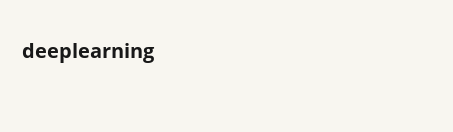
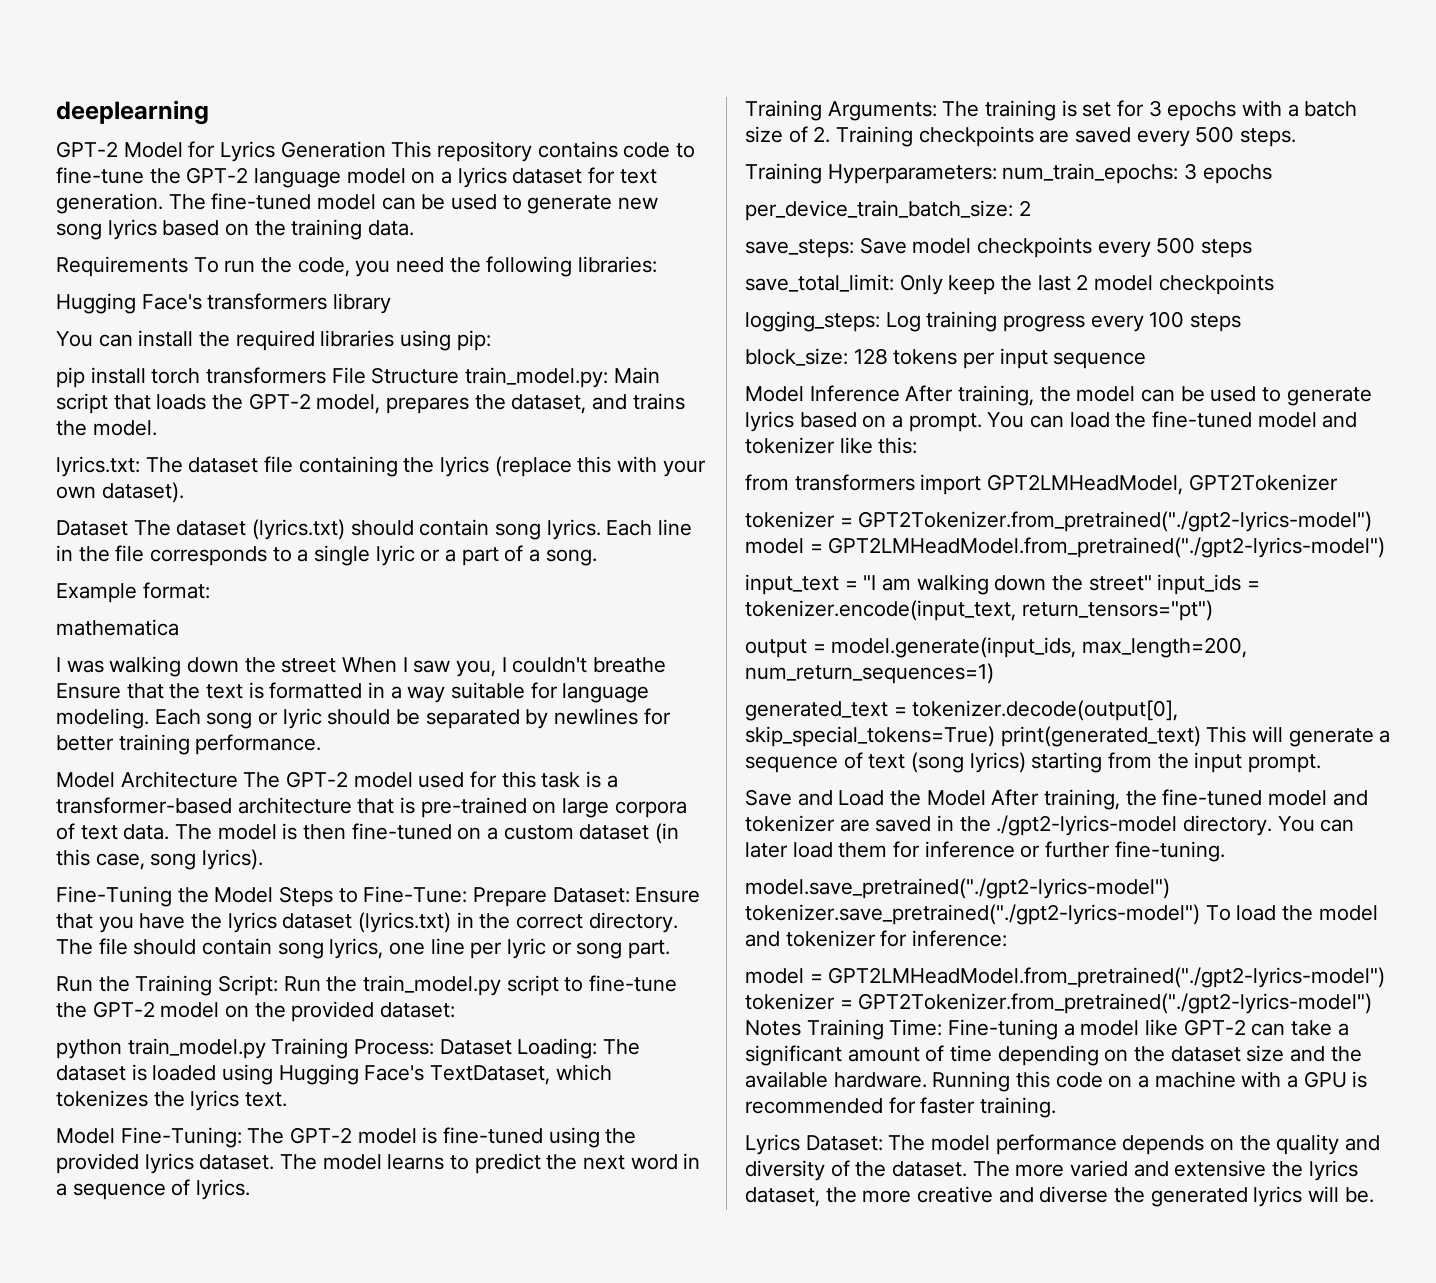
(155, 53) none -> [56,141,696,162] [56,167,657,188] [56,193,659,214] [56,219,415,240] [56,256,658,277] [56,293,392,314] [56,330,491,351] [56,367,660,388] [56,393,685,414] [56,420,157,436] [56,456,706,477] [56,482,184,503] [56,519,693,540] [56,545,597,566] [56,582,210,603] [56,619,179,636] [56,656,667,677] [56,682,650,703] [56,708,671,729] [56,734,322,755] [56,771,618,788] [56,797,687,818] [56,823,680,844] [56,849,264,870] [56,886,701,907] [56,912,678,933] [56,938,671,959] [56,975,678,996] [56,1001,456,1022] [56,1038,641,1059] [56,1064,612,1085] [56,1090,288,1111] [56,1127,637,1148] [56,1153,701,1174] [56,1179,251,1200] [745,100,1358,121] [745,126,1297,147] [745,163,1272,184] [745,200,1031,221] [745,237,1253,258] [745,274,1274,295] [745,311,1242,332] [745,348,1147,369] [745,385,1372,406] [745,411,1358,432] [745,437,918,454] [745,474,1338,495] [745,511,1373,532] [745,537,1386,558] [745,574,1261,595] [745,600,1213,621] [745,637,1248,658] [745,663,994,684] [745,700,1179,721] [745,726,1391,747] [745,752,1322,773] [745,789,1368,810] [745,815,1355,836] [745,841,1225,862] [745,878,1170,899] [745,904,1378,925] [745,930,1008,947] [745,967,1386,988] [745,993,1373,1014] [745,1019,1349,1040] [745,1045,1362,1066] [745,1071,1368,1092] [745,1097,1057,1118] [745,1134,1381,1155] [745,1160,1358,1181] [745,1186,1374,1207] // GPT-2 Model for Lyrics Generation This repository contains code to fine-tune the GPT-2 language model on a lyrics dataset for text generation. The fine-tuned model can be used to generate new song lyrics based on the training data. // Requirements To run the code, you need the following libraries: // Hugging Face's transformers library // You can install the required libraries using pip: // pip install torch transformers File Structure train_model.py: Main script that loads the GPT-2 model, prepares the dataset, and trains the model. // lyrics.txt: The dataset file containing the lyrics (replace this with your own dataset). // Dataset The dataset (lyrics.txt) should contain song lyrics. Each line in the file corresponds to a single lyric or a part of a song. // Example format: // mathematica // I was walking down the street When I saw you, I couldn't breathe Ensure that the text is formatted in a way suitable for language modeling. Each song or lyric should be separated by newlines for better training performance. // Model Architecture The GPT-2 model used for this task is a transformer-based architecture that is pre-trained on large corpora of text data. The model is then fine-tuned on a custom dataset (in this case, song lyrics). // Fine-Tuning the Model Steps to Fine-Tune: Prepare Dataset: Ensure that you have the lyrics dataset (lyrics.txt) in the correct directory. The file should contain song lyrics, one line per lyric or song part. // Run the Training Script: Run the train_model.py script to fine-tune the GPT-2 model on the provided dataset: // python train_model.py Training Process: Dataset Loading: The dataset is loaded using Hugging Face's TextDataset, which tokenizes the lyrics text. // Model Fine-Tuning: The GPT-2 model is fine-tuned using the provided lyrics dataset. The model learns to predict the next word in a sequence of lyrics. // Training Arguments: The training is set for 3 epochs with a batch size of 2. Training checkpoints are saved every 500 steps. // Training Hyperparameters: num_train_epochs: 3 epochs // per_device_train_batch_size: 2 // save_steps: Save model checkpoints every 500 steps // save_total_limit: Only keep the last 2 model checkpoints // logging_steps: Log training progress every 100 steps // block_size: 128 tokens per input sequence // Model Inference After training, the model can be used to generate lyrics based on a prompt. You can load the fine-tuned model and tokenizer like this: // from transformers import GPT2LMHeadModel, GPT2Tokenizer // tokenizer = GPT2Tokenizer.from_pretrained("./gpt2-lyrics-model") model = GPT2LMHeadModel.from_pretrained("./gpt2-lyrics-model") // input_text = "I am walking down the street" input_ids = tokenizer.encode(input_text, return_tensors="pt") // output = model.generate(input_ids, max_length=200, num_return_sequences=1) // generated_text = tokenizer.decode(output[0], skip_special_tokens=True) print(generated_text) This will generate a sequence of text (song lyrics) starting from the input prompt. // Save and Load the Model After training, the fine-tuned model and tokenizer are saved in the ./gpt2-lyrics-model directory. You can later load them for inference or further fine-tuning. // model.save_pretrained("./gpt2-lyrics-model") tokenizer.save_pretrained("./gpt2-lyrics-model") To load the model and tokenizer for inference: // model = GPT2LMHeadModel.from_pretrained("./gpt2-lyrics-model") tokenizer = GPT2Tokenizer.from_pretrained("./gpt2-lyrics-model") Notes Training Time: Fine-tuning a model like GPT-2 can take a significant amount of time depending on the dataset size and the available hardware. Running this code on a machine with a GPU is recommended for faster training. // Lyrics Dataset: The model performance depends on the quality and diversity of the dataset. The more varied and extensive the lyrics dataset, the more creative and diverse the generated lyrics will be.

